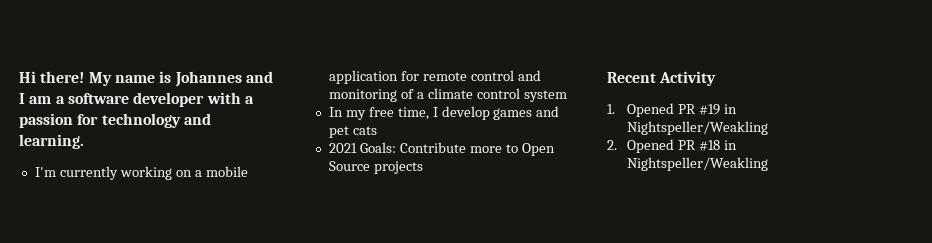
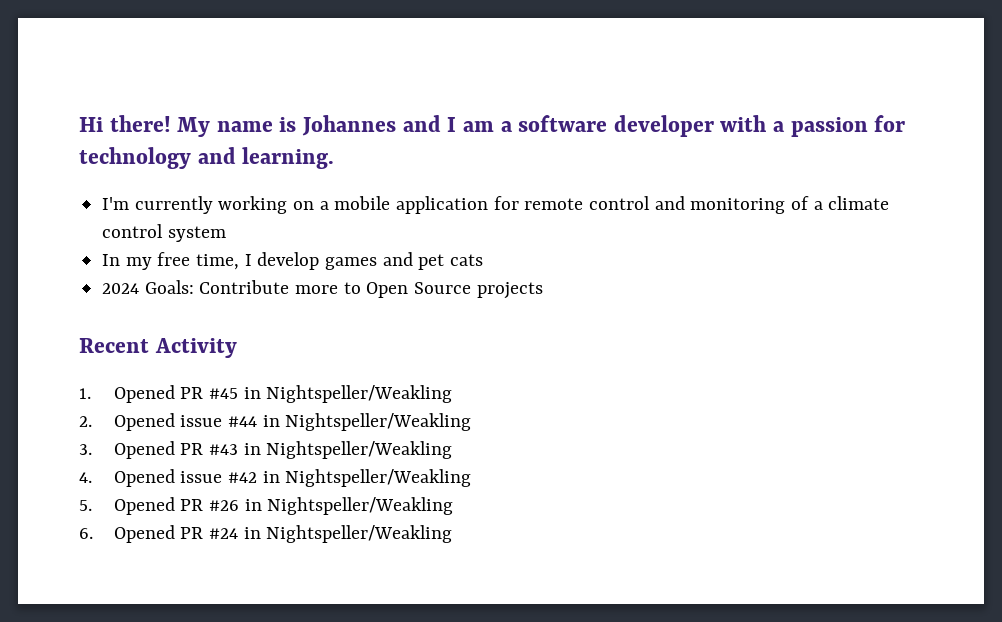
[328,143,357,153] 2021 -> [102,283,140,294] 2024
[699,104,737,115] [627,121,769,135] [607,139,737,153] [627,157,769,171] #19 in Nightspeller/Weakling // 2. Opened PR #18 in Nightspeller/Weakling -> [208,385,453,403] [79,413,472,431] [79,441,453,459] [79,469,472,487] [79,497,454,515] [79,525,453,543] #45 in Nightspeller/Weakling // 2. Opened issue #44 in Nightspeller/Weakling // 3. Opened PR #43 in Nightspeller/Weakling // 4. Opened issue #42 in Nightspeller/Weakling // 5. Opened PR #26 in Nightspeller/Weakling // 6. Opened PR #24 in Nightspeller/Weakling

